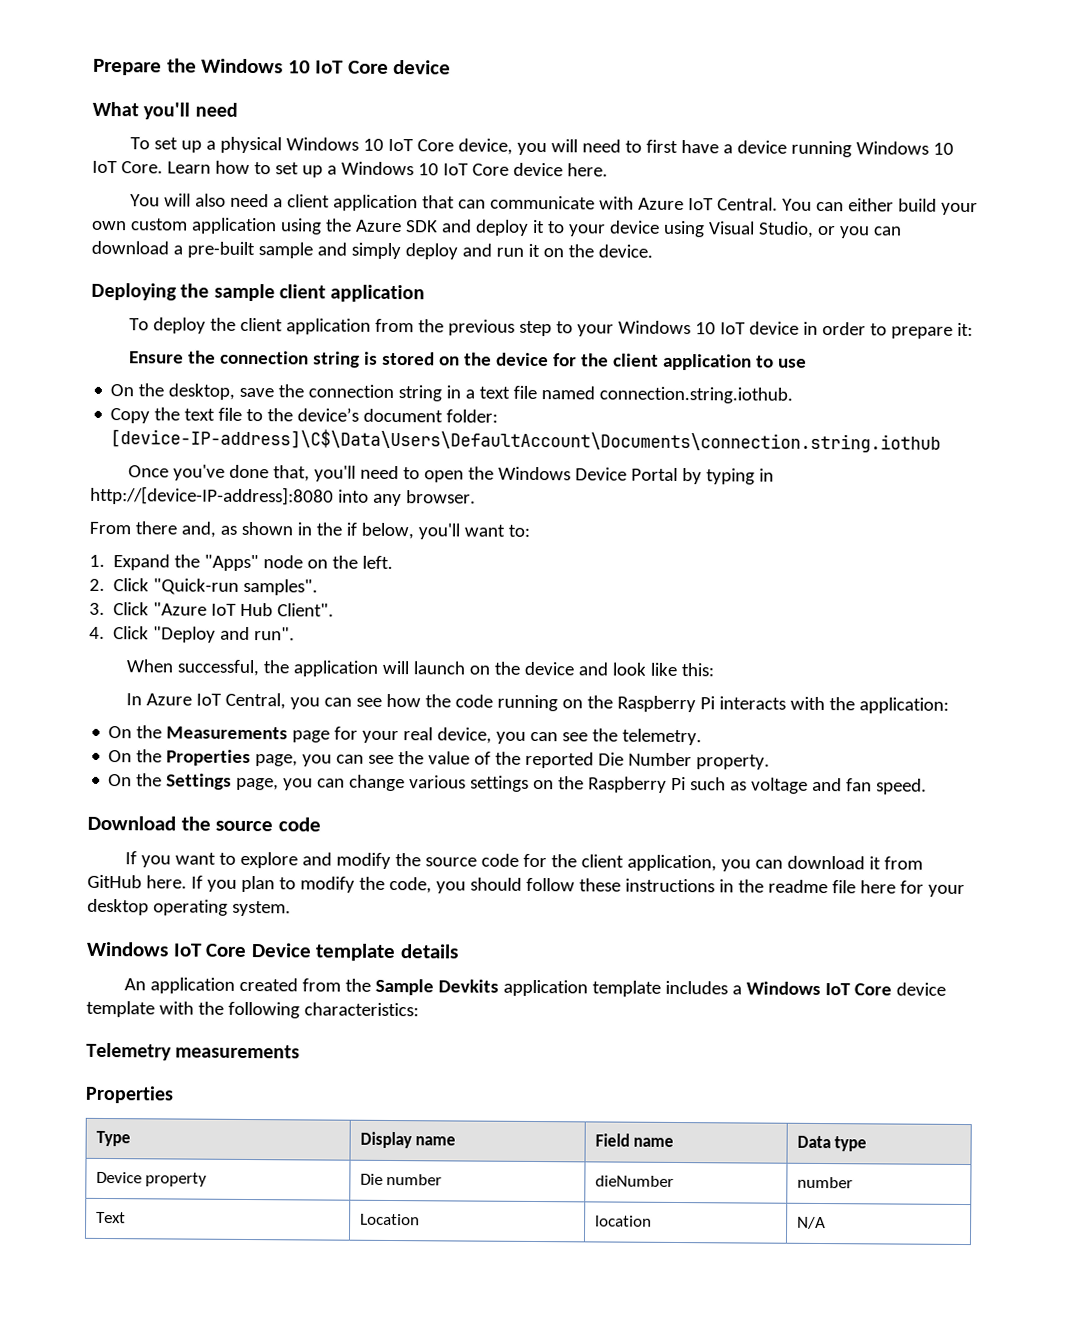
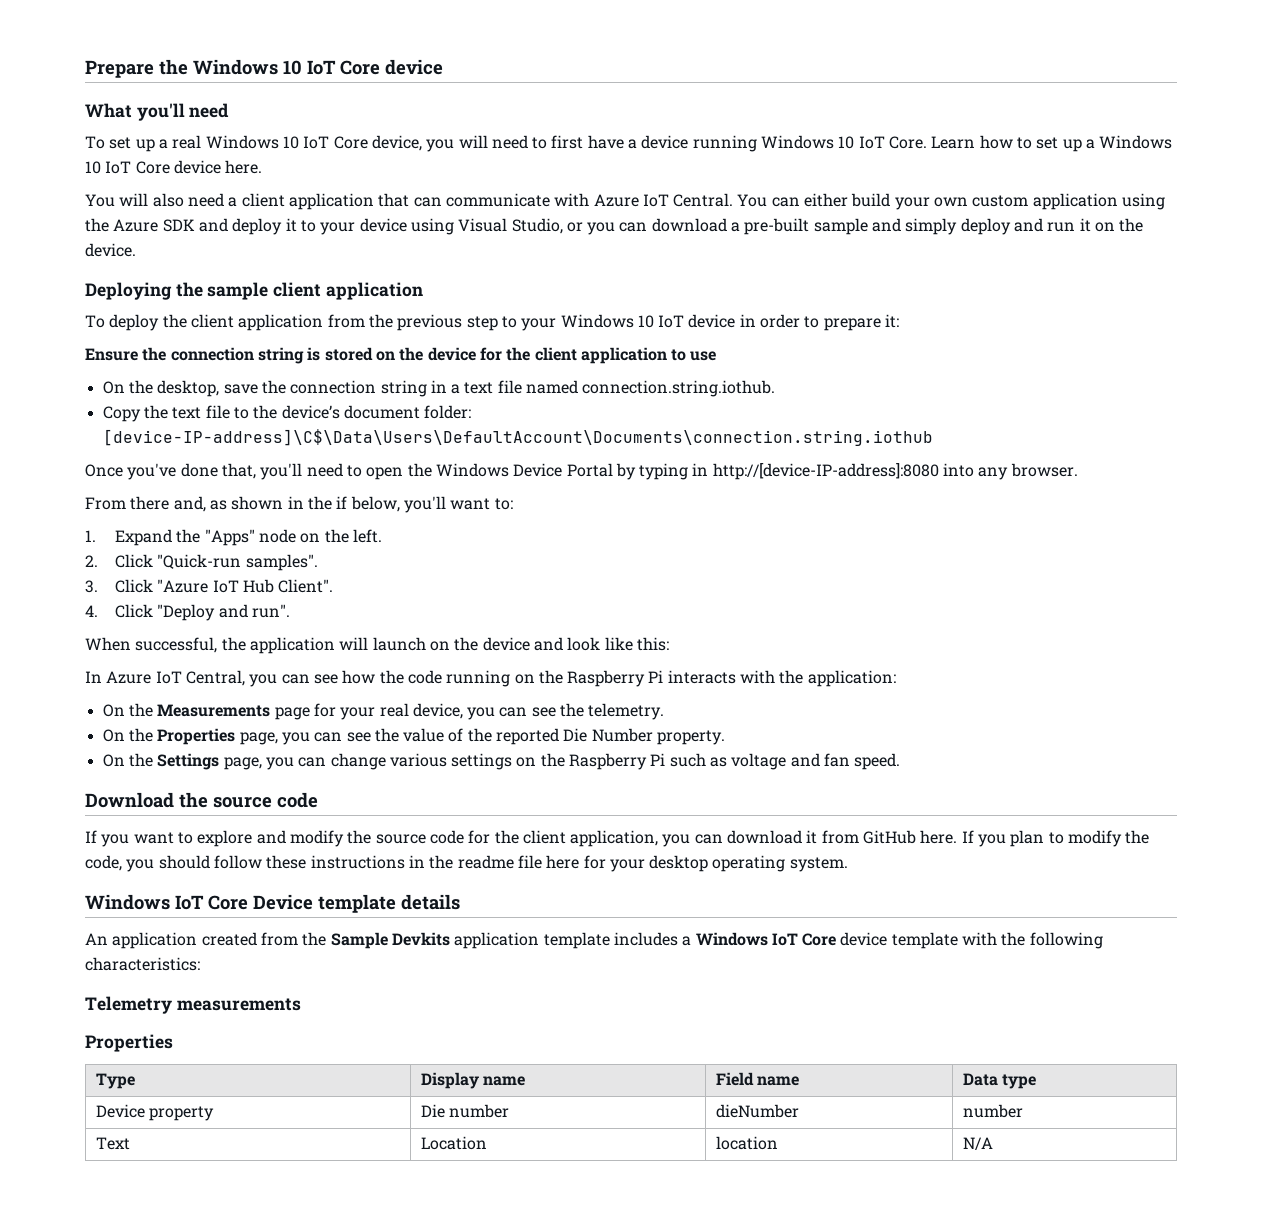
[219,136,282,154] physical -> [172,135,202,149] real

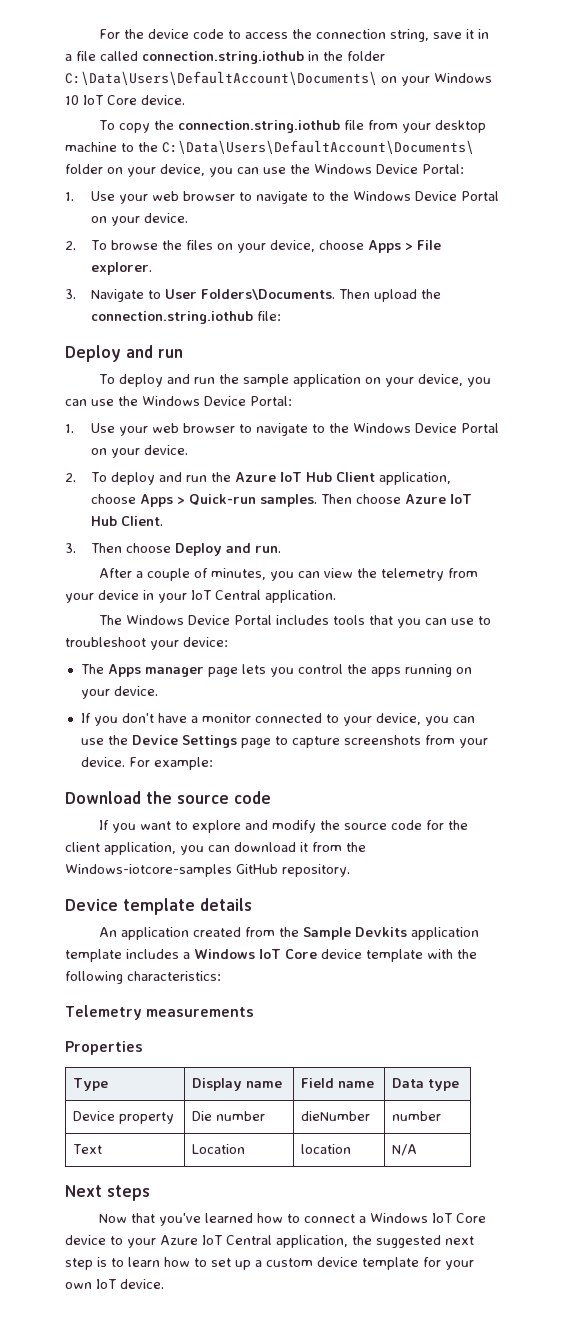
[85,59,443,78] [85,103,230,121] [85,135,1173,152] [85,160,263,174] [85,193,1166,210] [85,218,1144,235] [85,243,136,257] [85,282,423,300] [85,314,900,331] [85,347,717,364] [102,380,776,397] [102,405,472,422] [102,429,933,446] [85,463,1078,480] [85,496,513,513] [85,529,383,546] [85,554,318,571] [85,579,334,593] [85,604,291,621] [85,637,669,654] [85,670,896,687] [102,703,665,720] [102,728,726,745] [102,753,901,770] Prepare the Windows 10 IoT Core device // What you'll need // To set up a real Windows 10 IoT Core device, you will need to first have a device running Windows 10 IoT Core. Learn how to set up a Windows 10 IoT Core device here. // You will also need a client application that can communicate with Azure IoT Central. You can either build your own custom application using the Azure SDK and deploy it to your device using Visual Studio, or you can download a pre-built sample and simply deploy and run it on the device. // Deploying the sample client application // To deploy the client application from the previous step to your Windows 10 IoT device in order to prepare it: // Ensure the connection string is stored on the device for the client application to use // On the desktop, save the connection string in a text file named connection.string.iothub. // Copy the text file to the device’s document folder: [device-IP-address]\C$\Data\Users\DefaultAccount\Documents\connection.string.iothub // Once you've done that, you'll need to open the Windows Device Portal by typing in http://[device-IP-address]:8080 into any browser. // From there and, as shown in the if below, you'll want to: // 1. Expand the "Apps" node on the left. // 2. Click "Quick-run samples". // 3. Click "Azure IoT Hub Client". // 4. Click "Deploy and run". // When successful, the application will launch on the device and look like this: // In Azure IoT Central, you can see how the code running on the Raspberry Pi interacts with the application: // On the Measurements page for your real device, you can see the telemetry. // On the Properties page, you can see the value of the reported Die Number property. // On the Settings page, you can change various settings on the Raspberry Pi such as voltage and fan speed. -> [99,29,490,42] [65,51,385,64] [65,71,492,86] [65,95,185,105] [99,120,487,133] [65,140,474,154] [65,164,464,177] [65,191,499,204] [90,213,188,226] [65,240,441,253] [90,262,152,275] [65,289,441,302] [90,311,281,324] [65,345,183,362] [99,374,492,387] [65,396,292,406] [65,423,499,436] [90,445,188,458] [65,472,451,485] [90,494,472,507] [90,516,163,526] [65,543,281,556] [99,568,479,581] [65,590,336,603] [99,615,492,628] [65,637,228,650] [80,664,472,677] [80,686,158,699] [80,713,475,726] [80,735,488,748] [80,757,213,770] For the device code to access the connection string, save it in a file called connection.string.iothub in the folder C:\Data\Users\DefaultAccount\Documents\ on your Windows 10 IoT Core device. // To copy the connection.string.iothub file from your desktop machine to the C:\Data\Users\DefaultAccount\Documents\ folder on your device, you can use the Windows Device Portal: // 1. Use your web browser to navigate to the Windows Device Portal on your device. // 2. To browse the files on your device, choose Apps > File explorer. // 3. Navigate to User Folders\Documents. Then upload the connection.string.iothub file: // Deploy and run // To deploy and run the sample application on your device, you can use the Windows Device Portal: // 1. Use your web browser to navigate to the Windows Device Portal on your device. // 2. To deploy and run the Azure IoT Hub Client application, choose Apps > Quick-run samples. Then choose Azure IoT Hub Client. // 3. Then choose Deploy and run. // After a couple of minutes, you can view the telemetry from your device in your IoT Central application. // The Windows Device Portal includes tools that you can use to troubleshoot your device: // The Apps manager page lets you control the apps running on your device. // If you don't have a monitor connected to your device, you can use the Device Settings page to capture screenshots from your device. For example:
[863,830,1150,847] [85,855,848,872] [85,894,248,910] GitHub here. If you plan to modify the code, you should follow these instructions in the readme file here for your desktop operating system. // Windows IoT Core -> [346,842,366,852] [65,864,350,877] the Windows-iotcore-samples GitHub repository. //
(993, 1143) none -> [65,1185,150,1201] [99,1213,487,1226] [65,1235,474,1248] [65,1257,474,1270] [65,1279,164,1289] // Next steps // Now that you've learned how to connect a Windows IoT Core device to your Azure IoT Central application, the suggested next step is to learn how to set up a custom device template for your own IoT device.

